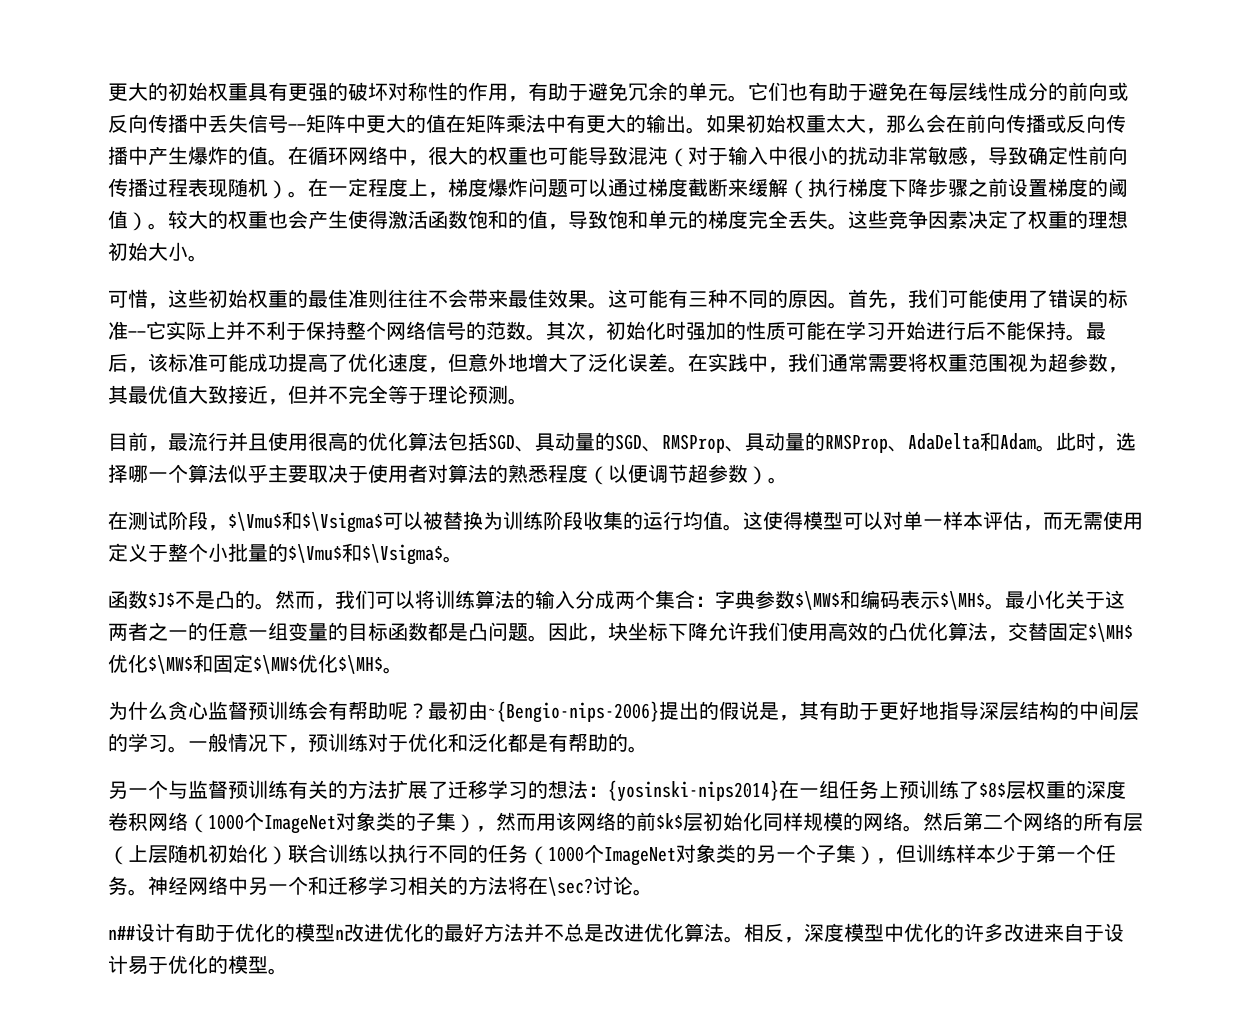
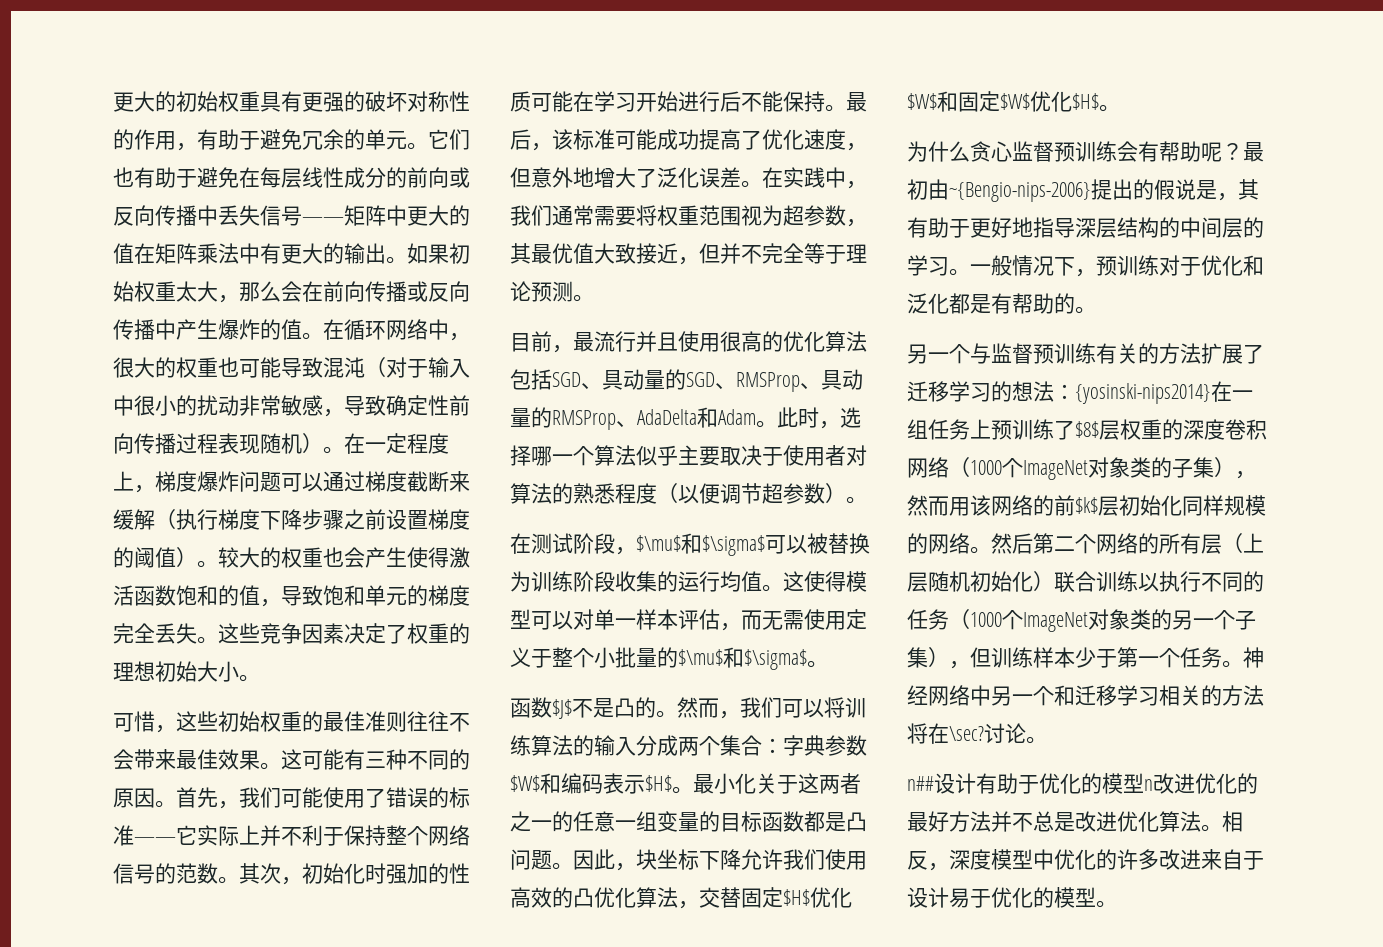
[228,511,383,533] $\Vmu$和$\Vsigma$ -> [636,533,765,556] $\mu$和$\sigma$
[288,543,443,565] $\Vmu$和$\Vsigma$ -> [678,647,807,670] $\mu$和$\sigma$
[795,591,840,610] $\MW$ -> [510,775,540,792] $W$
[940,591,985,610] $\MH$ -> [645,775,672,792] $H$
[1088,623,1133,642] [108,654,383,674] $\MH$优化$\MW$和固定$\MW$优化$\MH$ -> [783,887,852,908] [907,91,1099,112] $H$优化$W$和固定$W$优化$H$

